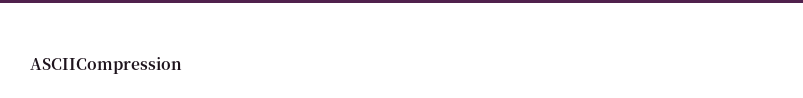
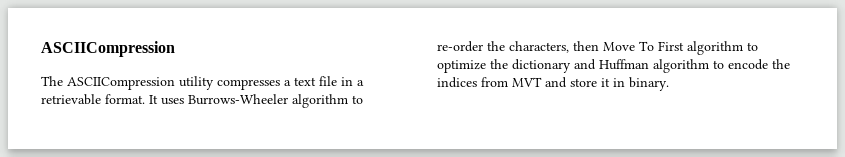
[30,57,182,74] ASCIICompression -> [41,41,175,57] [41,76,364,90] [41,94,363,108] [437,41,758,55] [437,59,790,73] [437,77,669,91] ASCIICompression // The ASCIICompression utility compresses a text file in a retrievable format. It uses Burrows-Wheeler algorithm to re-order the characters, then Move To First algorithm to optimize the dictionary and Huffman algorithm to encode the indices from MVT and store it in binary.

